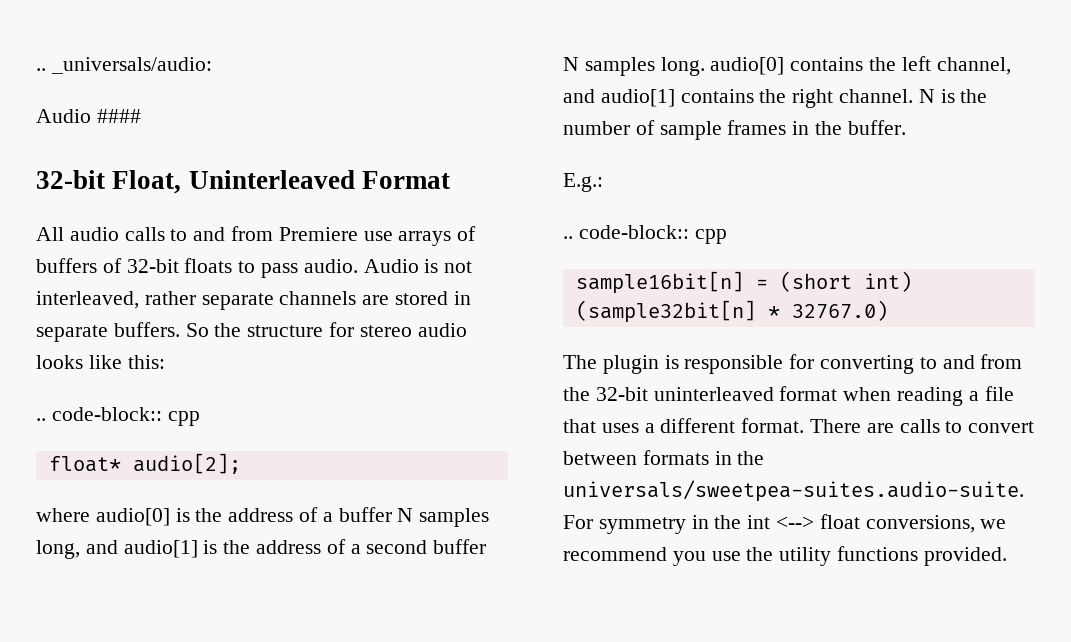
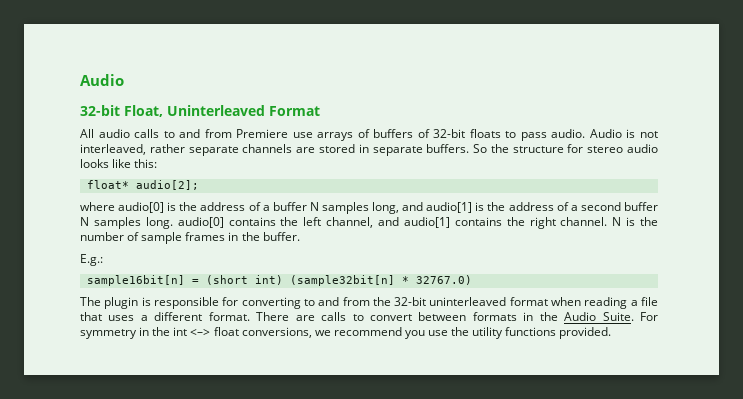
[36,57,212,74] [36,109,141,123] .. _universals/audio: // Audio #### -> [80,74,124,86] Audio
[36,407,200,426] // .. code-block:: cpp -> (158, 163) none
[563,225,727,244] // .. code-block:: cpp -> (103, 260) none
[563,480,1024,502] universals/sweetpea-suites.audio-suite. -> [564,312,634,321] Audio Suite.
[776,516,815,529] <--> -> [190,329,211,336] <–>

